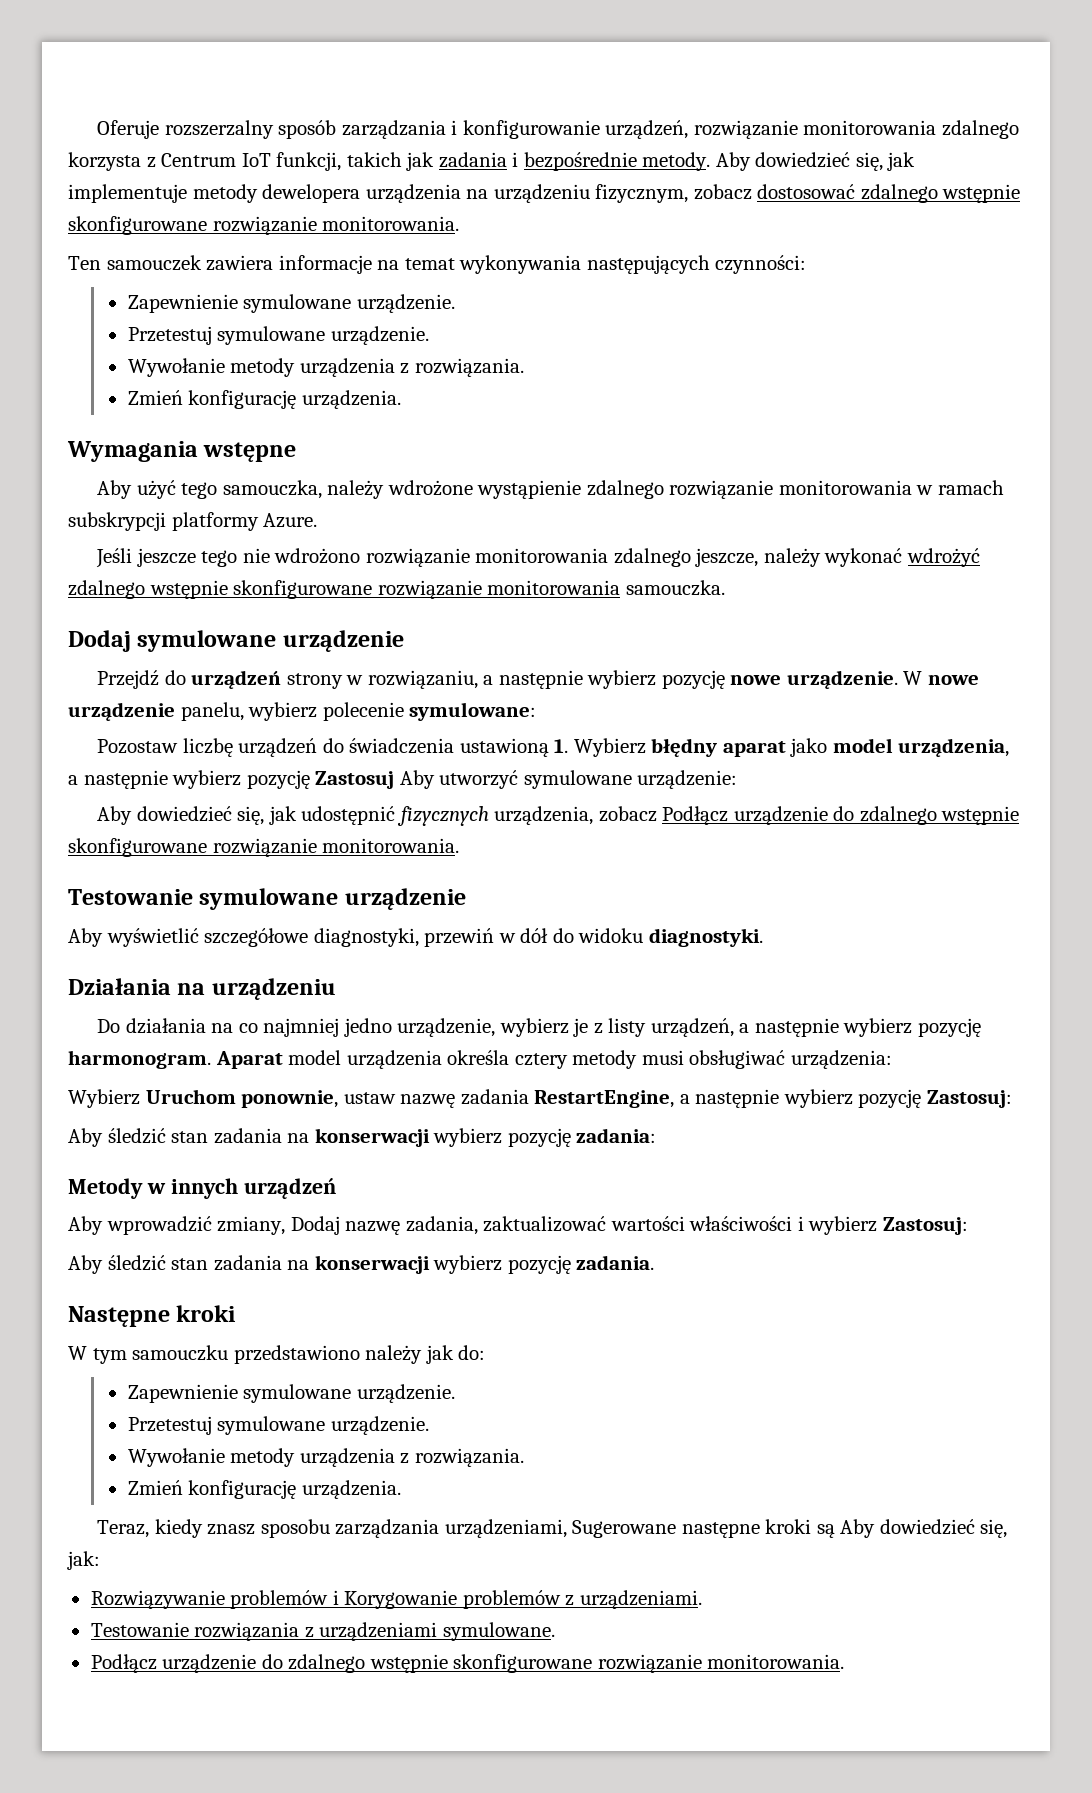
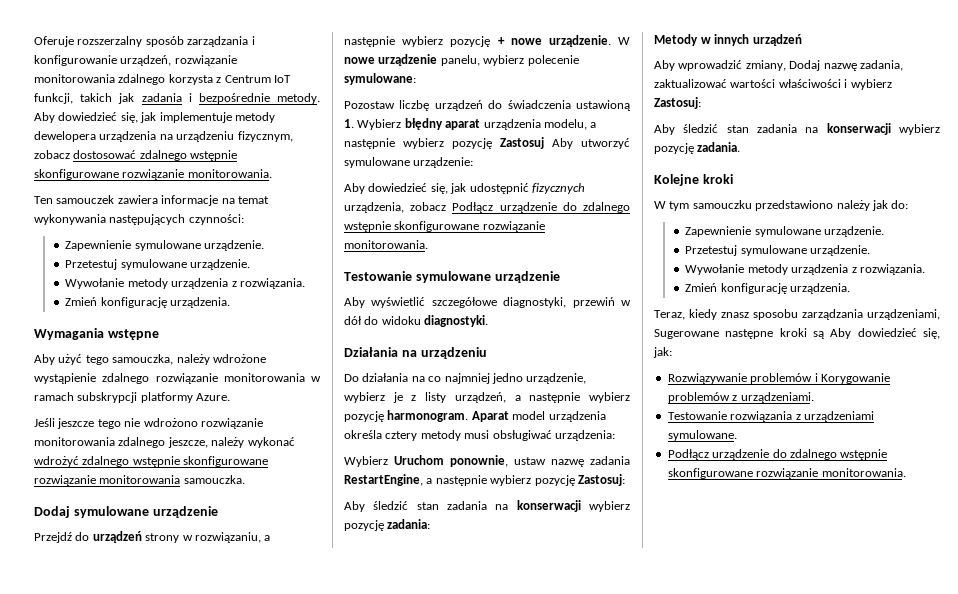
(725, 679) none -> [497,37,505,45] +
[790,738,1010,757] jako model urządzenia, -> [483,119,587,130] urządzenia modelu,
[68,1306,170,1327] Następne -> [654,174,699,186] Kolejne

